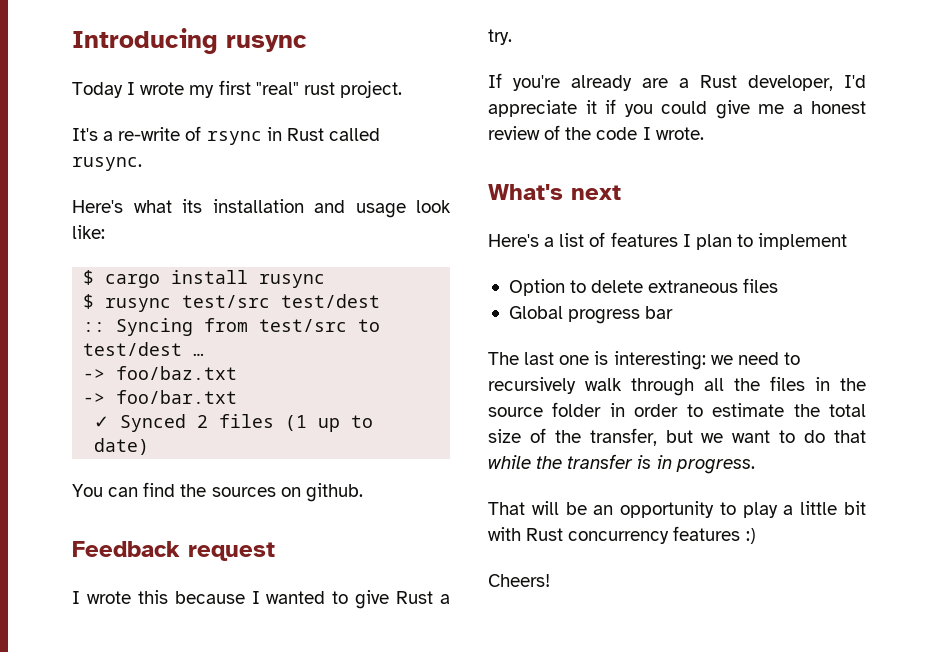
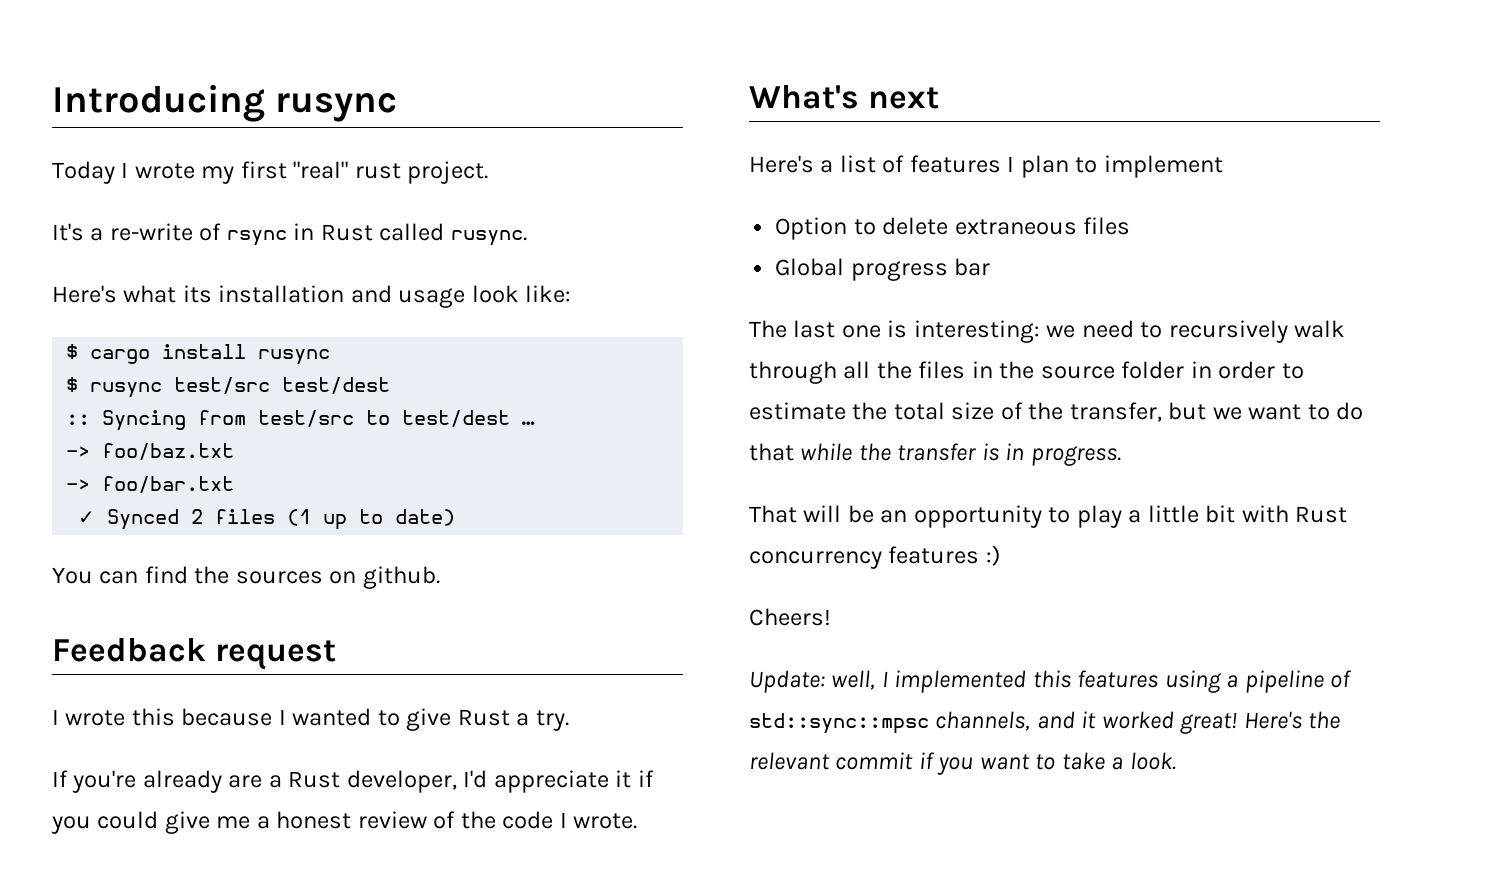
(550, 580) none -> [749,670,1353,693] [749,711,1341,734] [749,752,1176,775] // Update: well, I implemented this features using a pipeline of std::sync::mpsc channels, and it worked great! Here's the relevant commit if you want to take a look.

